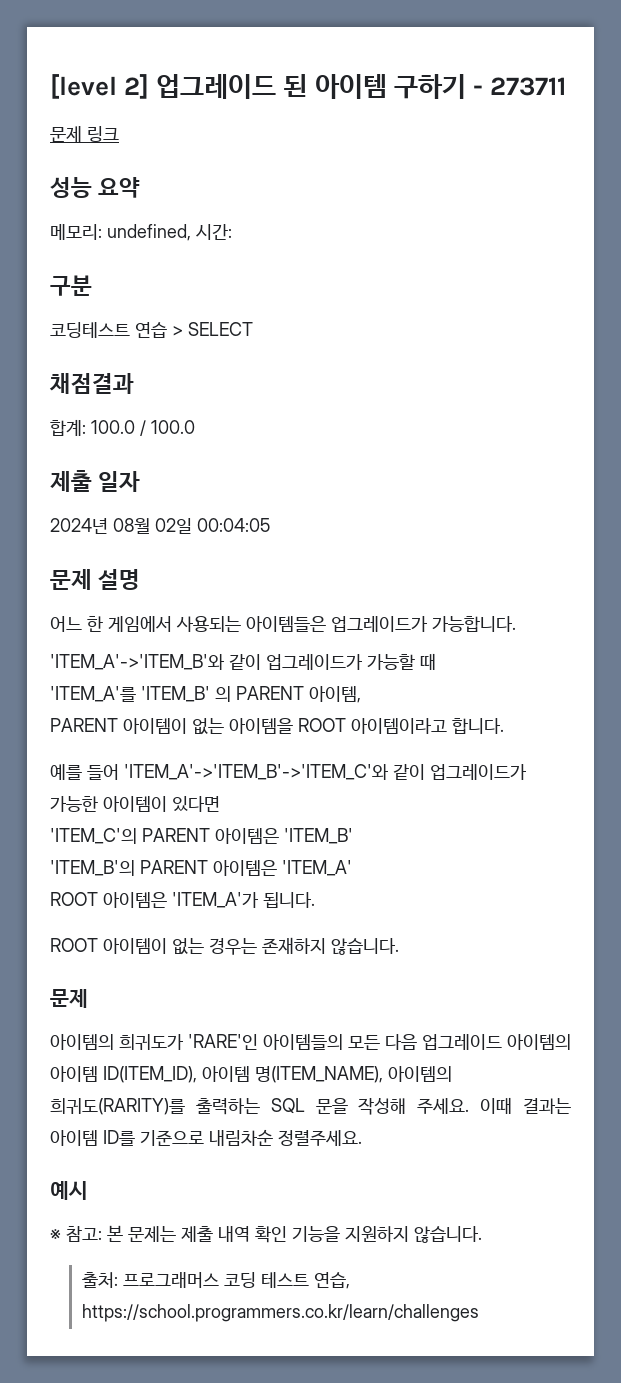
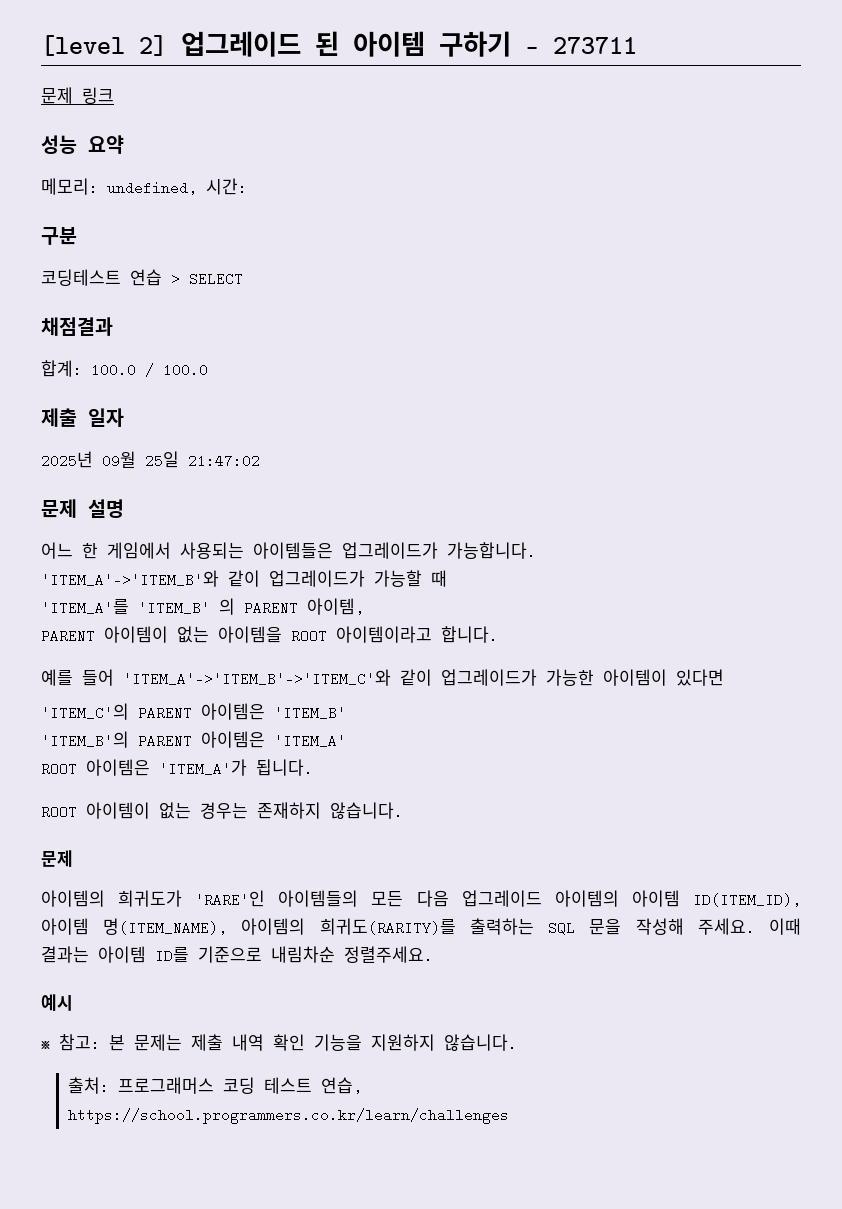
[50,518,270,534] 2024년 08월 02일 00:04:05 -> [41,451,260,468] 2025년 09월 25일 21:47:02

